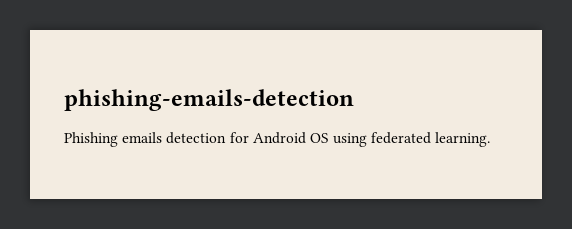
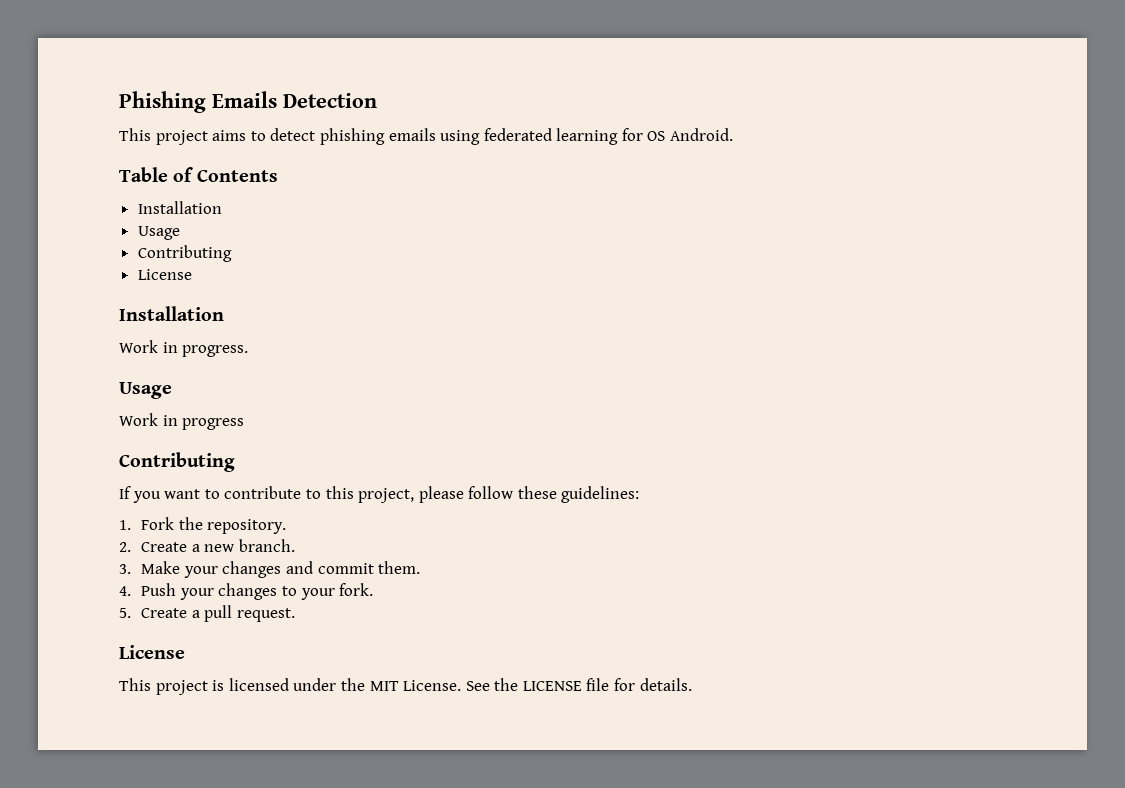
[64,89,354,111] [64,132,491,147] phishing-emails-detection // Phishing emails detection for Android OS using federated learning. -> [119,91,377,113] [119,128,734,145] [119,167,278,182] [137,201,222,214] [137,226,180,240] [137,245,232,262] [137,269,192,280] [119,306,224,321] [119,340,249,357] [119,382,172,399] [119,413,245,430] [119,452,235,472] [119,486,640,503] [119,517,287,534] [119,539,295,552] [119,561,421,578] [119,583,374,600] [119,605,295,622] [119,645,185,659] [119,678,692,695] Phishing Emails Detection // This project aims to detect phishing emails using federated learning for OS Android. // Table of Contents // Installation // Usage // Contributing // License // Installation // Work in progress. // Usage // Work in progress // Contributing // If you want to contribute to this project, please follow these guidelines: // 1. Fork the repository. // 2. Create a new branch. // 3. Make your changes and commit them. // 4. Push your changes to your fork. // 5. Create a pull request. // License // This project is licensed under the MIT License. See the LICENSE file for details.

